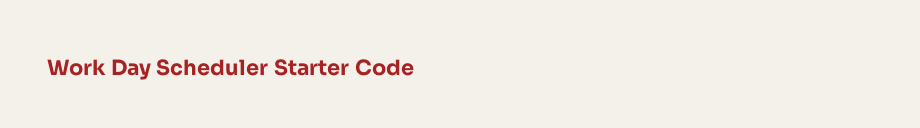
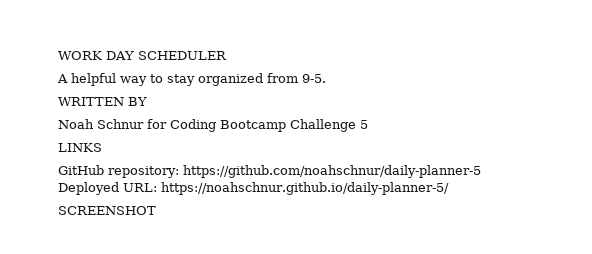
[47,59,414,80] Work Day Scheduler Starter Code -> [58,51,227,60] [57,73,326,86] [58,97,147,106] [58,119,368,132] [58,143,102,152] [58,165,481,178] [58,182,449,195] [58,206,156,215] WORK DAY SCHEDULER // A helpful way to stay organized from 9-5. // WRITTEN BY // Noah Schnur for Coding Bootcamp Challenge 5 // LINKS // GitHub repository: https://github.com/noahschnur/daily-planner-5 Deployed URL: https://noahschnur.github.io/daily-planner-5/ // SCREENSHOT

